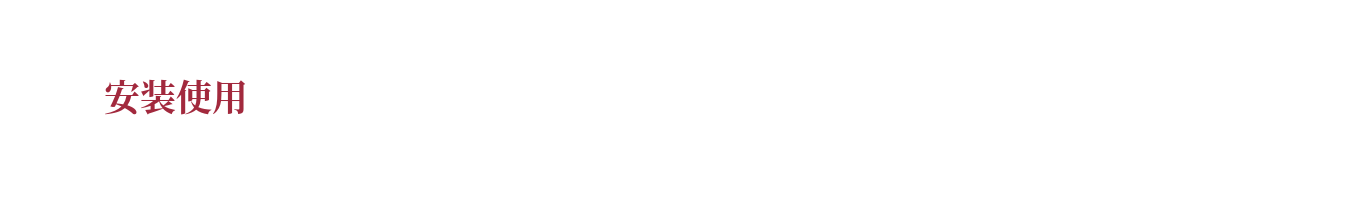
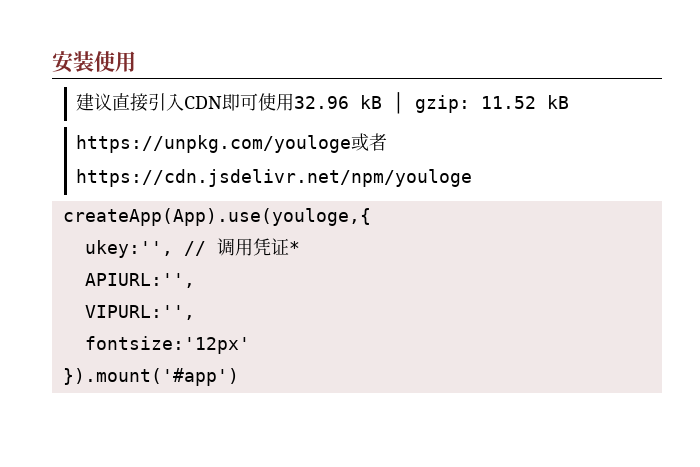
(248, 97) none -> [76,92,570,114] [76,133,388,153] [76,169,473,187] [62,208,371,226] [84,238,300,258] [84,273,195,288] [84,305,195,320] [84,336,250,354] [62,368,239,386] // 建议直接引入CDN即可使用32.96 kB │ gzip: 11.52 kB // https://unpkg.com/youloge或者https://cdn.jsdelivr.net/npm/youloge // createApp(App).use(youloge,{ // ukey:'', // 调用凭证* // APIURL:'', // VIPURL:'', // fontsize:'12px' // }).mount('#app')

